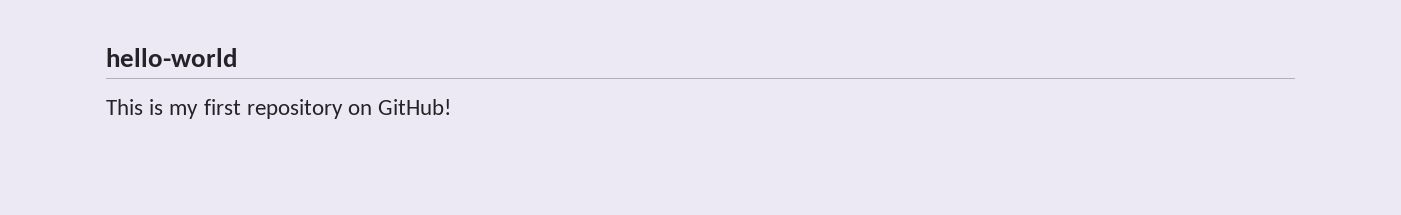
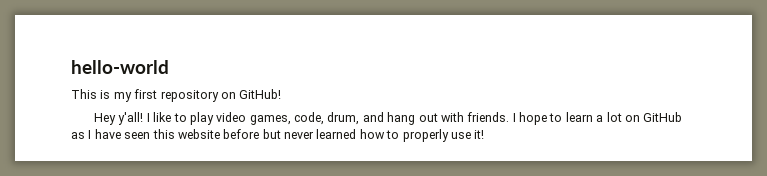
(452, 107) none -> [94,112,683,125] [71,129,485,142] // Hey y'all! I like to play video games, code, drum, and hang out with friends. I hope to learn a lot on GitHub as I have seen this website before but never learned how to properly use it!

